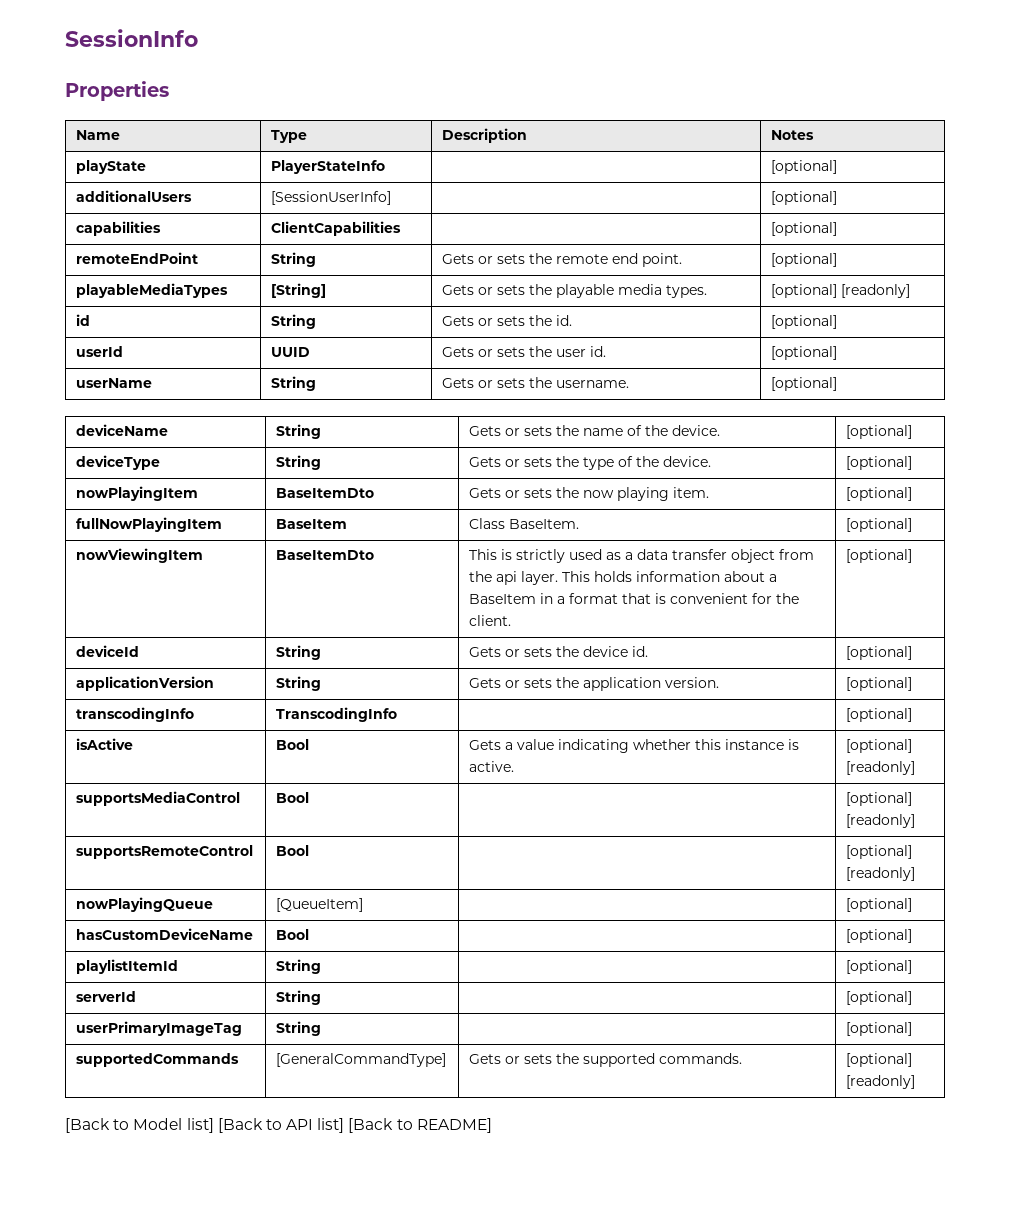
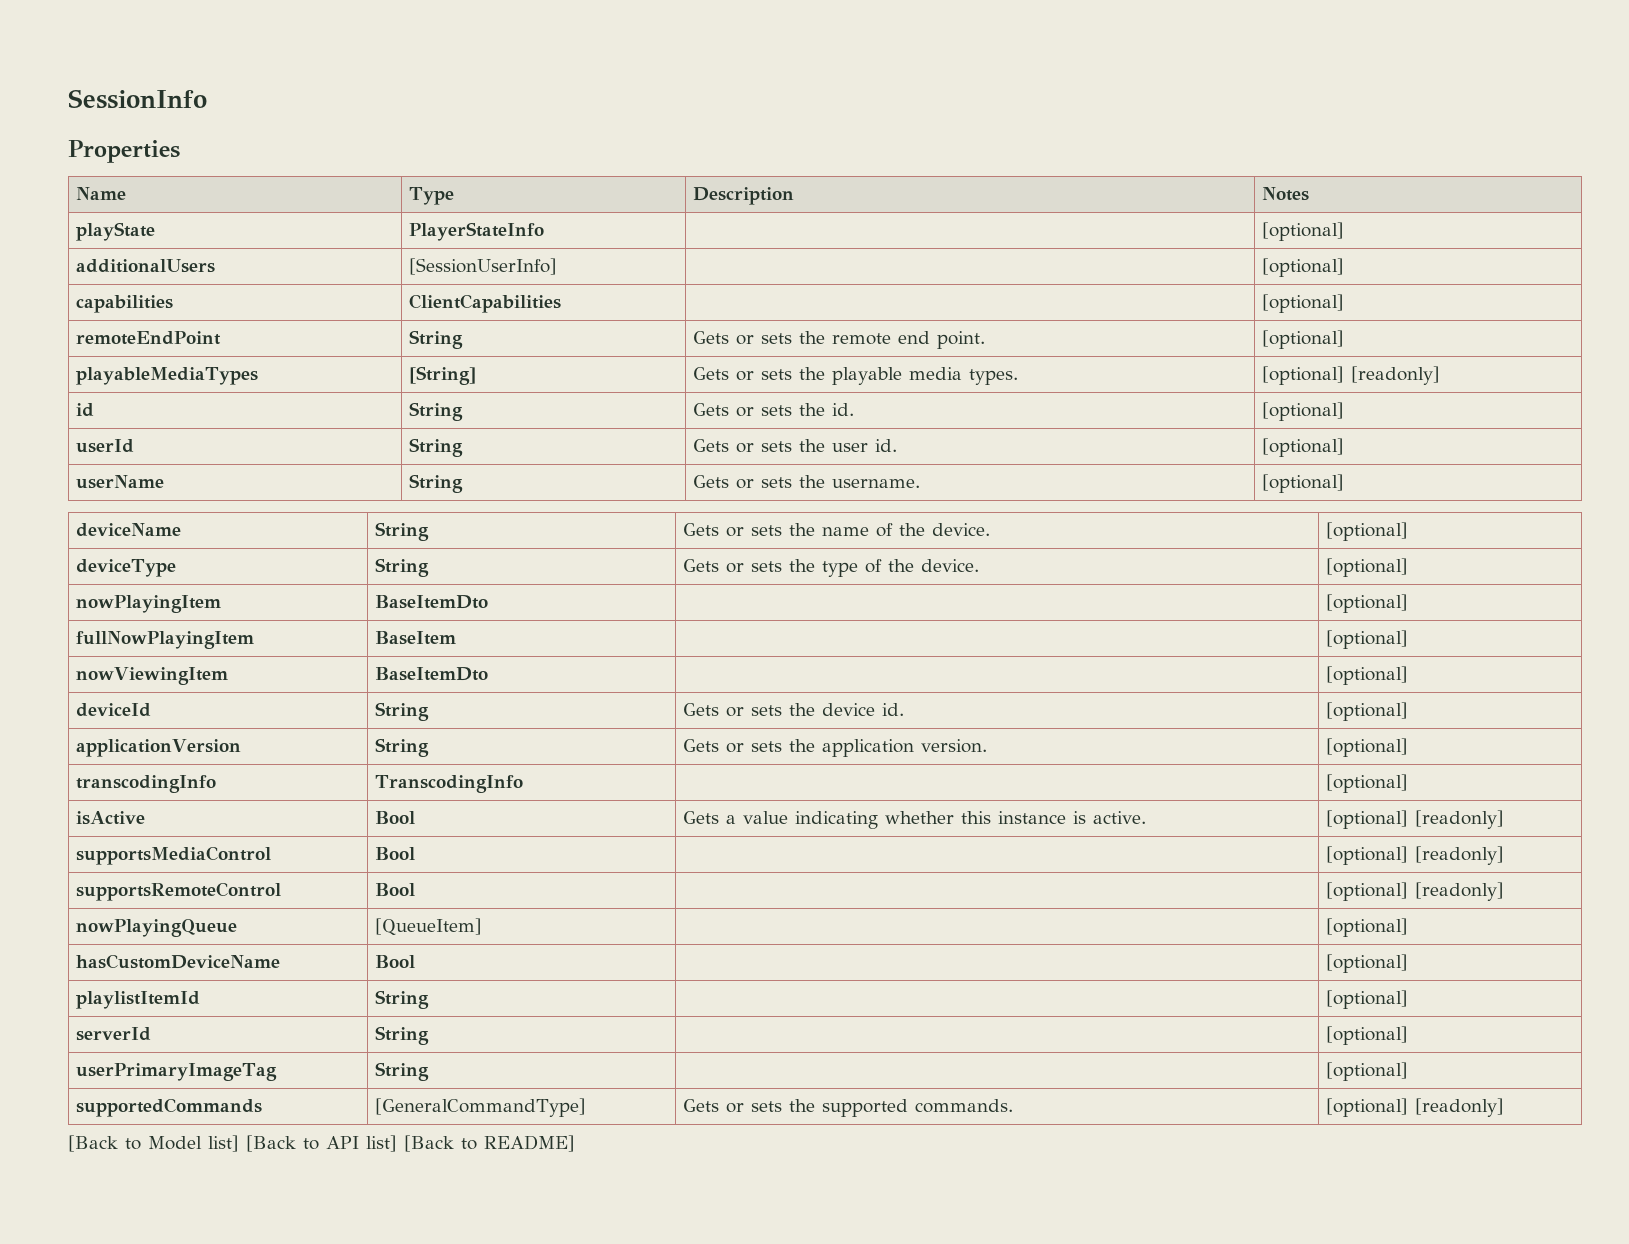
[271,347,311,357] UUID -> [409,438,464,457] String
[469,487,710,501] Gets or sets the now playing item. -> (489, 602) none
[469,518,580,529] Class BaseItem. -> (457, 638) none
[469,549,815,563] [469,571,778,585] [469,593,800,604] [469,615,512,626] This is strictly used as a data transfer object from the api layer. This holds information about a BaseItem in a format that is convenient for the client. -> (489, 674) none

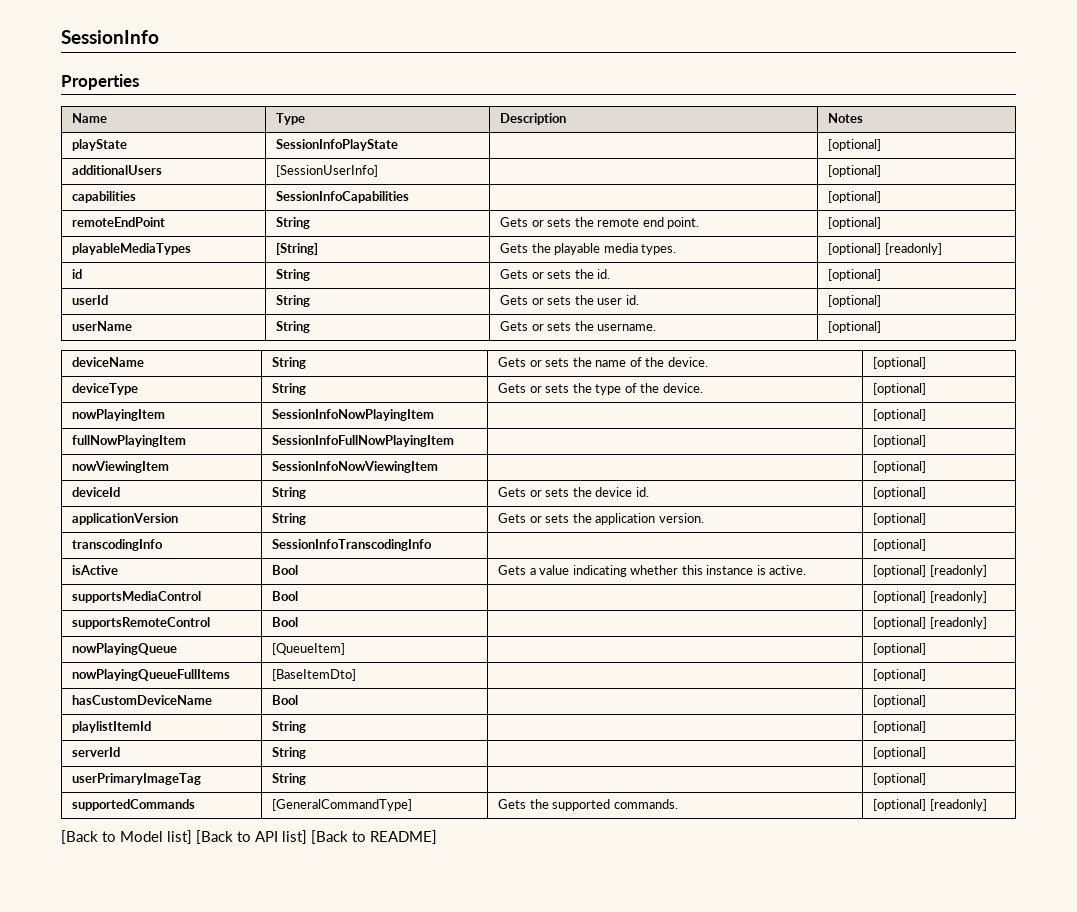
[409,222,545,241] PlayerStateInfo -> [276,139,399,151] SessionInfoPlayState
[409,294,562,313] ClientCapabilities -> [276,191,410,203] SessionInfoCapabilities
[736,369,793,381] or sets -> (529, 248) none
[375,595,489,609] BaseItemDto -> [272,409,435,421] SessionInfoNowPlayingItem
[375,631,457,645] BaseItem -> [272,435,455,447] SessionInfoFullNowPlayingItem
[375,667,489,681] BaseItemDto -> [272,461,439,473] SessionInfoNowViewingItem
[375,775,524,793] TranscodingInfo -> [272,539,433,551] SessionInfoTranscodingInfo
(1409, 927) none -> [72,669,231,681] [272,669,357,681] [873,669,927,681] // nowPlayingQueueFullItems | [BaseItemDto] | | [optional]
[726,1101,783,1113] or sets -> (527, 804) none

